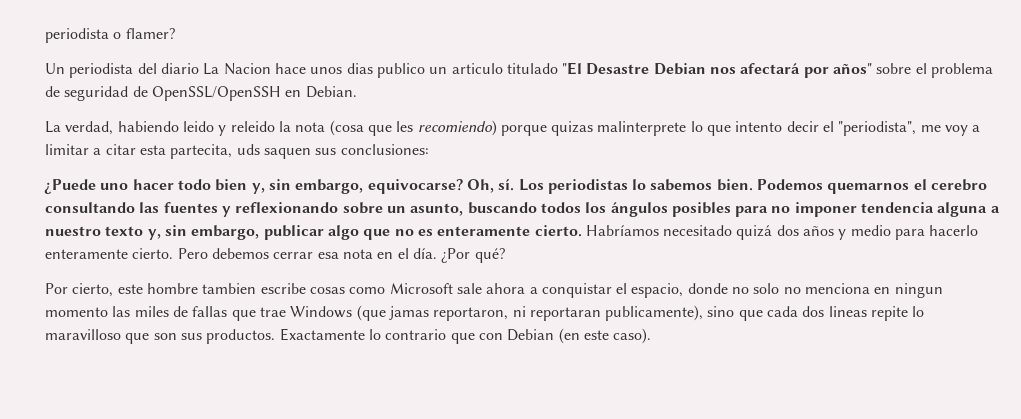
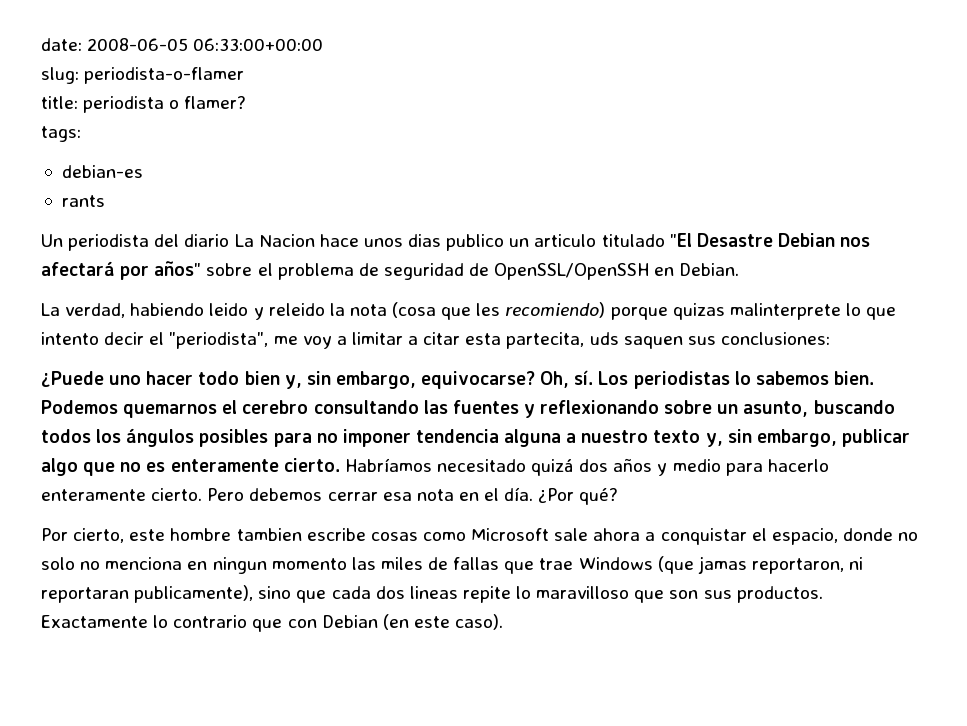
(45, 35) none -> [41,38,324,51] [41,67,245,84] [41,96,78,109] date: 2008-06-05 06:33:00+00:00 // slug: periodista-o-flamer // title:
(175, 33) none -> [41,126,81,142] [61,165,143,178] [61,195,105,207] // tags: // debian-es // rants

